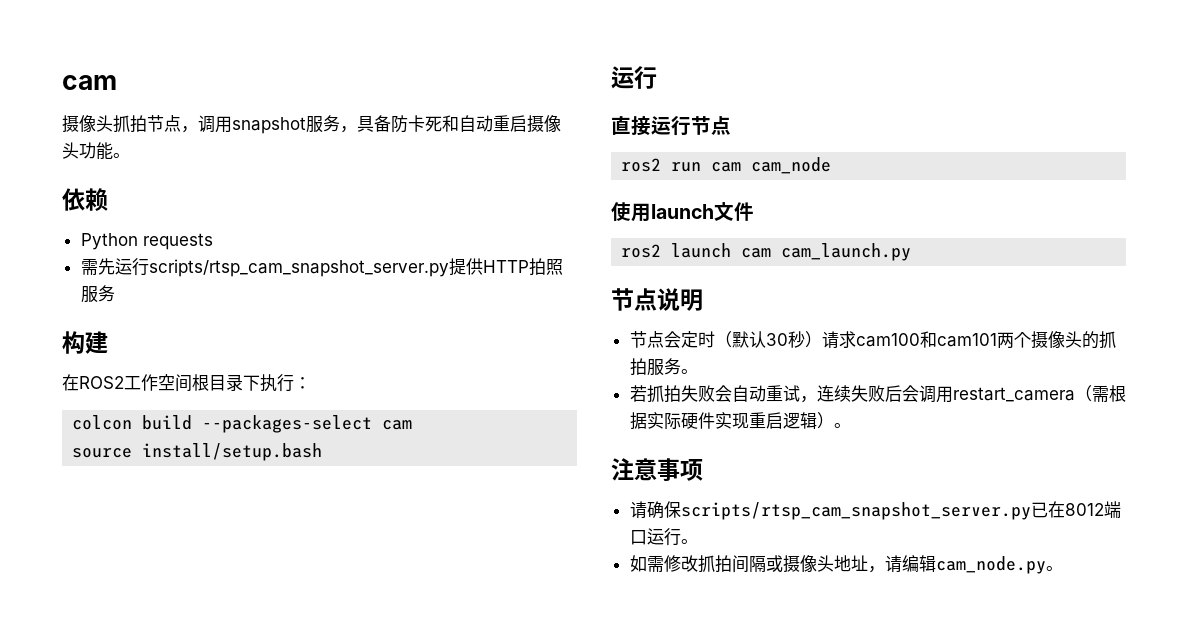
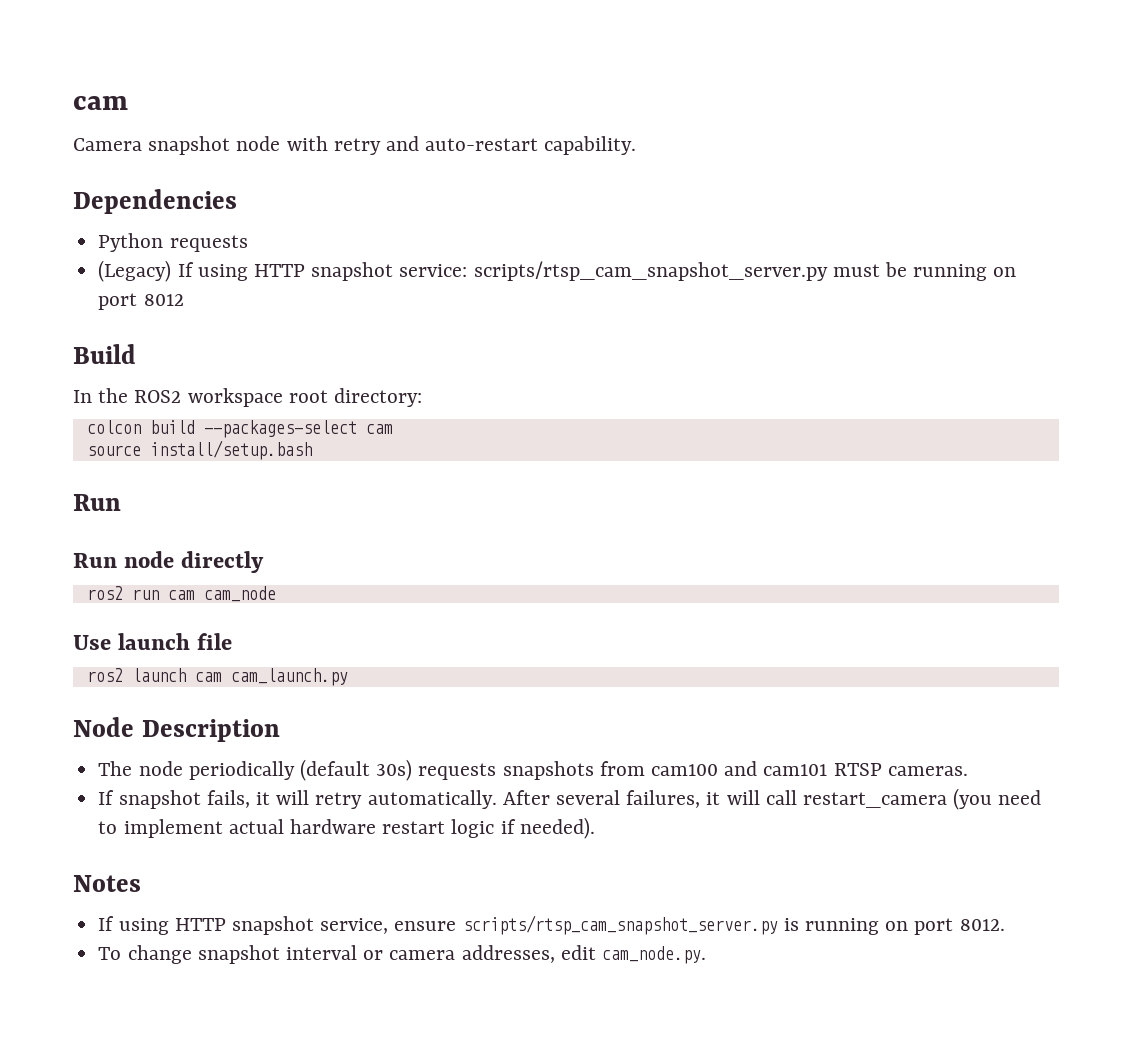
[62,75,117,90] [62,115,561,134] [62,142,130,160] [62,188,108,211] [80,233,213,250] [80,258,563,277] [80,285,115,303] [62,331,108,354] [62,374,311,392] cam // 摄像头抓拍节点，调用snapshot服务，具备防卡死和自动重启摄像头功能。 // 依赖 // Python requests // 需先运行scripts/rtsp_cam_snapshot_server.py提供HTTP拍照服务 // 构建 // 在ROS2工作空间根目录下执行： -> [73,96,128,110] [73,136,637,155] [73,189,237,214] [98,233,248,252] [98,260,1017,282] [98,293,184,310] [73,344,136,364] [73,388,423,407] cam // Camera snapshot node with retry and auto-restart capability. // Dependencies // Python requests // (Legacy) If using HTTP snapshot service: scripts/rtsp_cam_snapshot_server.py must be running on port 8012 // Build // In the ROS2 workspace root directory:
[611,66,657,89] [611,116,731,136] 运行 // 直接运行节点 -> [73,494,121,511] [73,551,265,573] Run // Run node directly
[611,202,754,222] 使用launch文件 -> [73,633,233,650] Use launch file
[611,288,703,311] [629,331,1116,349] [629,358,698,376] [629,385,1126,403] [629,412,851,430] [611,458,703,481] [629,501,1121,520] [629,528,698,546] [629,555,1063,574] 节点说明 // 节点会定时（默认30秒）请求cam100和cam101两个摄像头的抓拍服务。 // 若抓拍失败会自动重试，连续失败后会调用restart_camera（需根据实际硬件实现重启逻辑）。 // 注意事项 // 请确保scripts/rtsp_cam_snapshot_server.py已在8012端口运行。 // 如需修改抓拍间隔或摄像头地址，请编辑cam_node.py。 -> [73,717,280,742] [98,759,968,781] [98,788,1042,810] [98,817,595,839] [73,875,141,892] [98,915,1005,935] [98,945,706,964] Node Description // The node periodically (default 30s) requests snapshots from cam100 and cam101 RTSP cameras. // If snapshot fails, it will retry automatically. After several failures, it will call restart_camera (you need to implement actual hardware restart logic if needed). // Notes // If using HTTP snapshot service, ensure scripts/rtsp_cam_snapshot_server.py is running on port 8012. // To change snapshot interval or camera addresses, edit cam_node.py.

